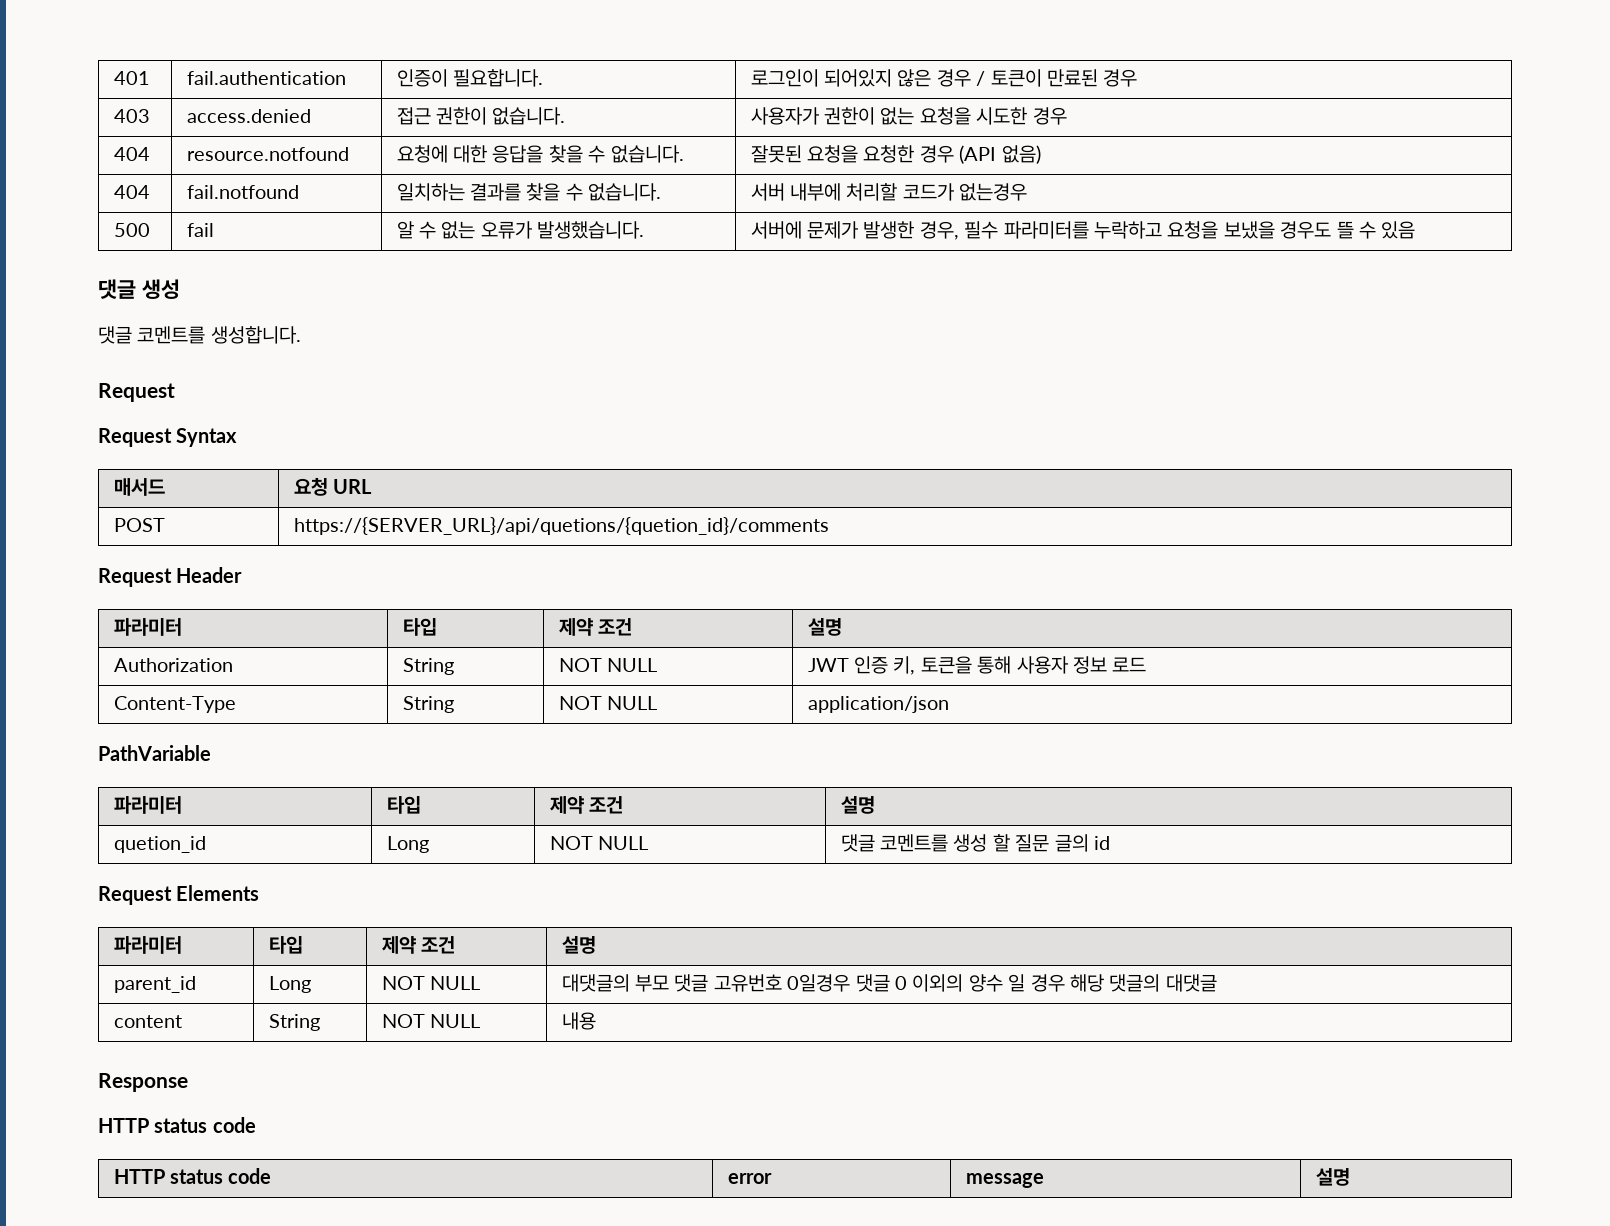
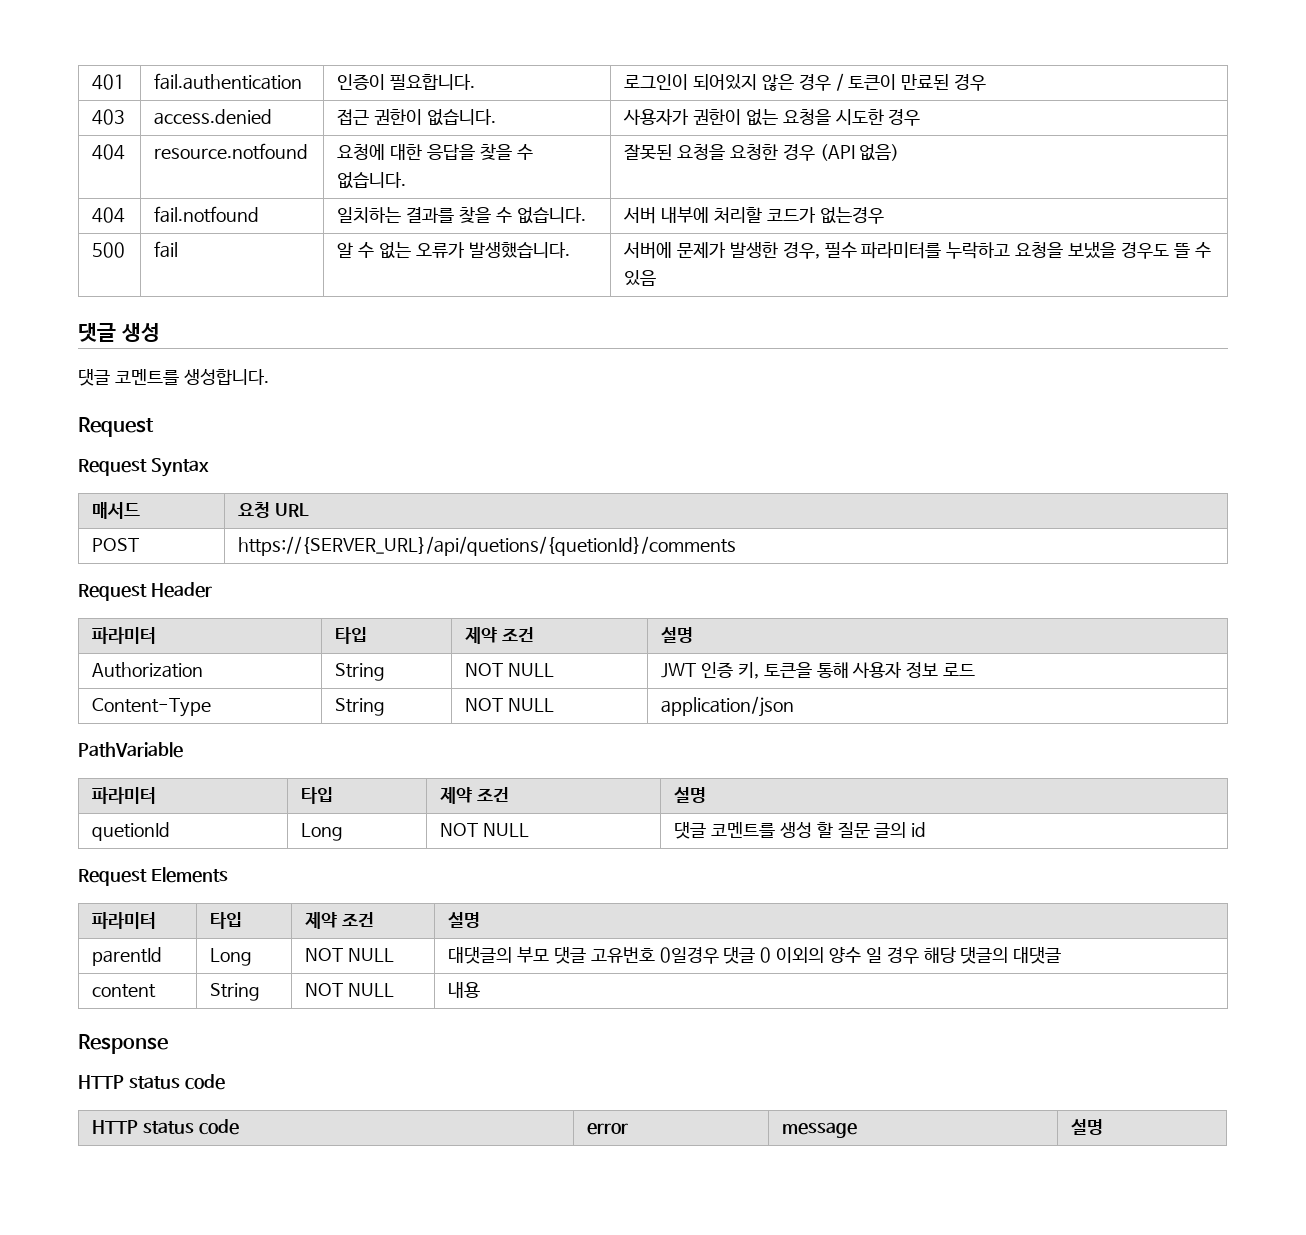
[293,517,829,535] https://{SERVER_URL}/api/quetions/{quetion_id}/comments -> [238,536,737,556] https://{SERVER_URL}/api/quetions/{quetionId}/comments
[113,836,206,853] quetion_id -> [92,822,171,841] quetionId
[113,976,196,993] parent_id -> [92,947,163,966] parentId

